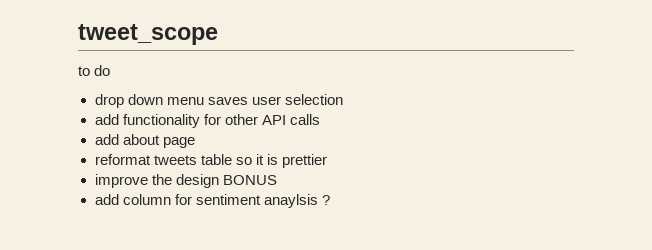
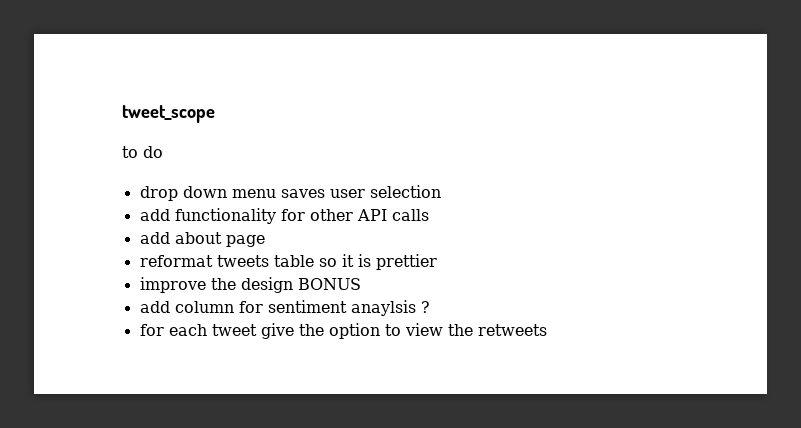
(330, 200) none -> [139,323,547,339] // for each tweet give the option to view the retweets

